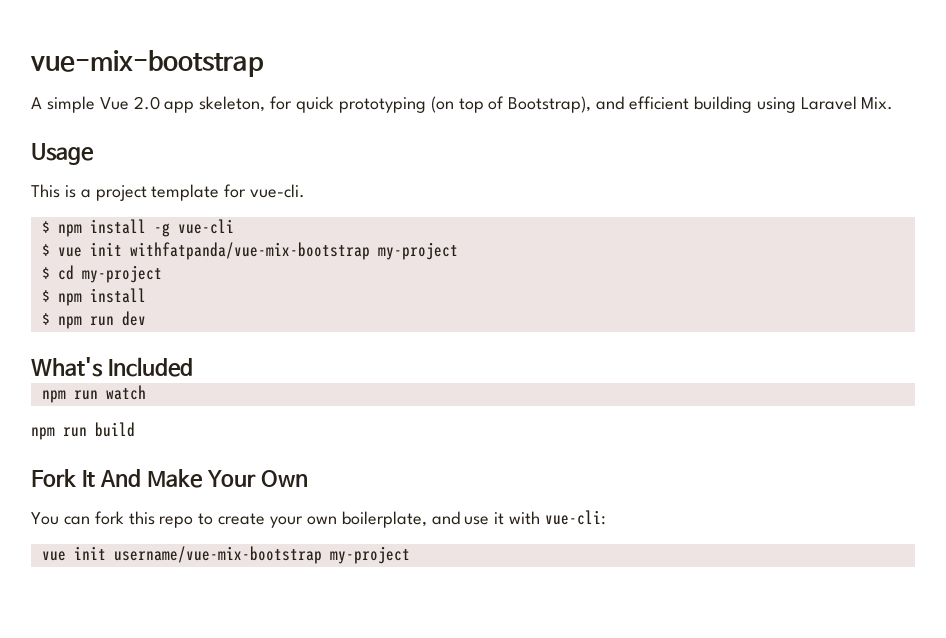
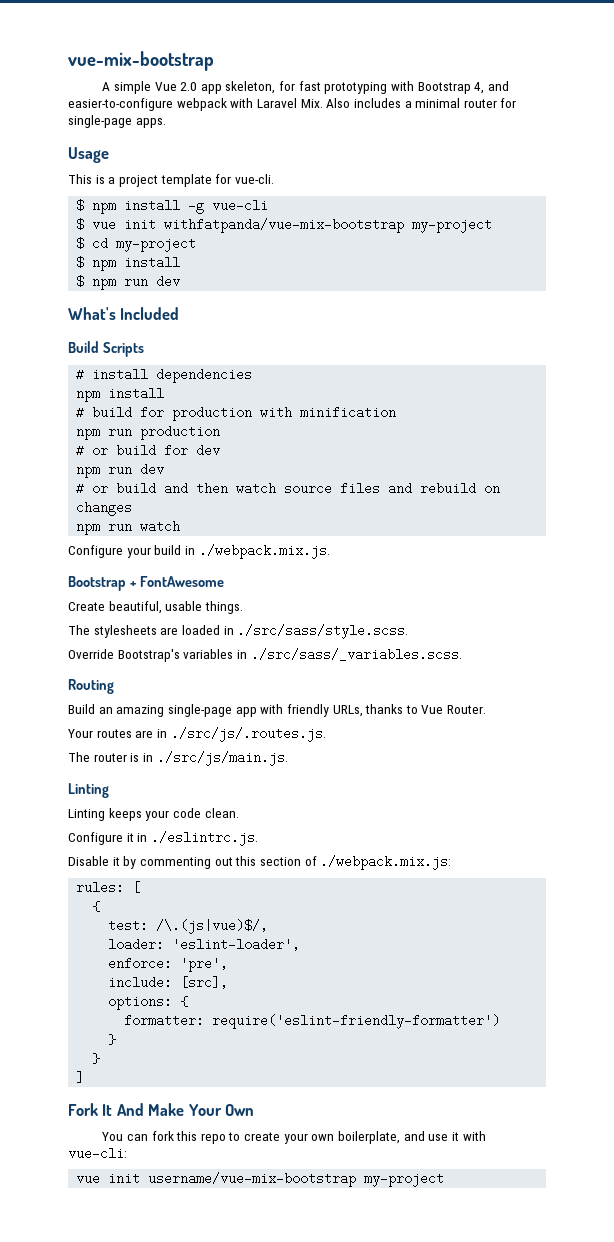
[296,96,894,113] quick prototyping (on top of Bootstrap), and efficient building using Laravel Mix. -> [298,81,509,94] [68,98,517,111] [68,115,166,128] fast prototyping with Bootstrap 4, and easier-to-configure webpack with Laravel Mix. Also includes a minimal router for single-page apps.
(193, 367) none -> [68,341,144,357] [76,368,253,383] [76,387,165,402] [76,406,397,421] [76,425,221,440] [76,444,221,457] [76,463,165,478] [76,482,501,495] [76,501,133,516] // Build Scripts // # install dependencies // npm install // # build for production with minification // npm run production // # or build for dev // npm run dev // # or build and then watch source files and rebuild on changes
[31,422,135,440] npm run build -> [68,544,330,559] [68,576,224,591] [68,601,243,614] [68,624,409,639] [68,648,462,662] [68,679,114,694] [68,704,487,717] [68,727,326,742] [68,751,288,766] [68,783,109,798] [68,808,239,821] [68,831,258,846] [68,855,452,870] [76,881,141,894] [92,901,101,912] [108,919,269,934] [108,938,301,951] [108,957,229,972] [108,976,229,989] [108,995,189,1010] [124,1014,501,1029] [108,1034,117,1045] [92,1053,101,1064] [76,1071,85,1084] Configure your build in ./webpack.mix.js. // Bootstrap + FontAwesome // Create beautiful, usable things. // The stylesheets are loaded in ./src/sass/style.scss. // Override Bootstrap's variables in ./src/sass/_variables.scss. // Routing // Build an amazing single-page app with friendly URLs, thanks to Vue Router. // Your routes are in ./src/js/.routes.js. // The router is in ./src/js/main.js. // Linting // Linting keeps your code clean. // Configure it in ./eslintrc.js. // Disable it by commenting out this section of ./webpack.mix.js: // rules: [ // { // test: /\.(js|vue)$/, // loader: 'eslint-loader', // enforce: 'pre', // include: [src], // options: { // formatter: require('eslint-friendly-formatter') // } // } // ]

